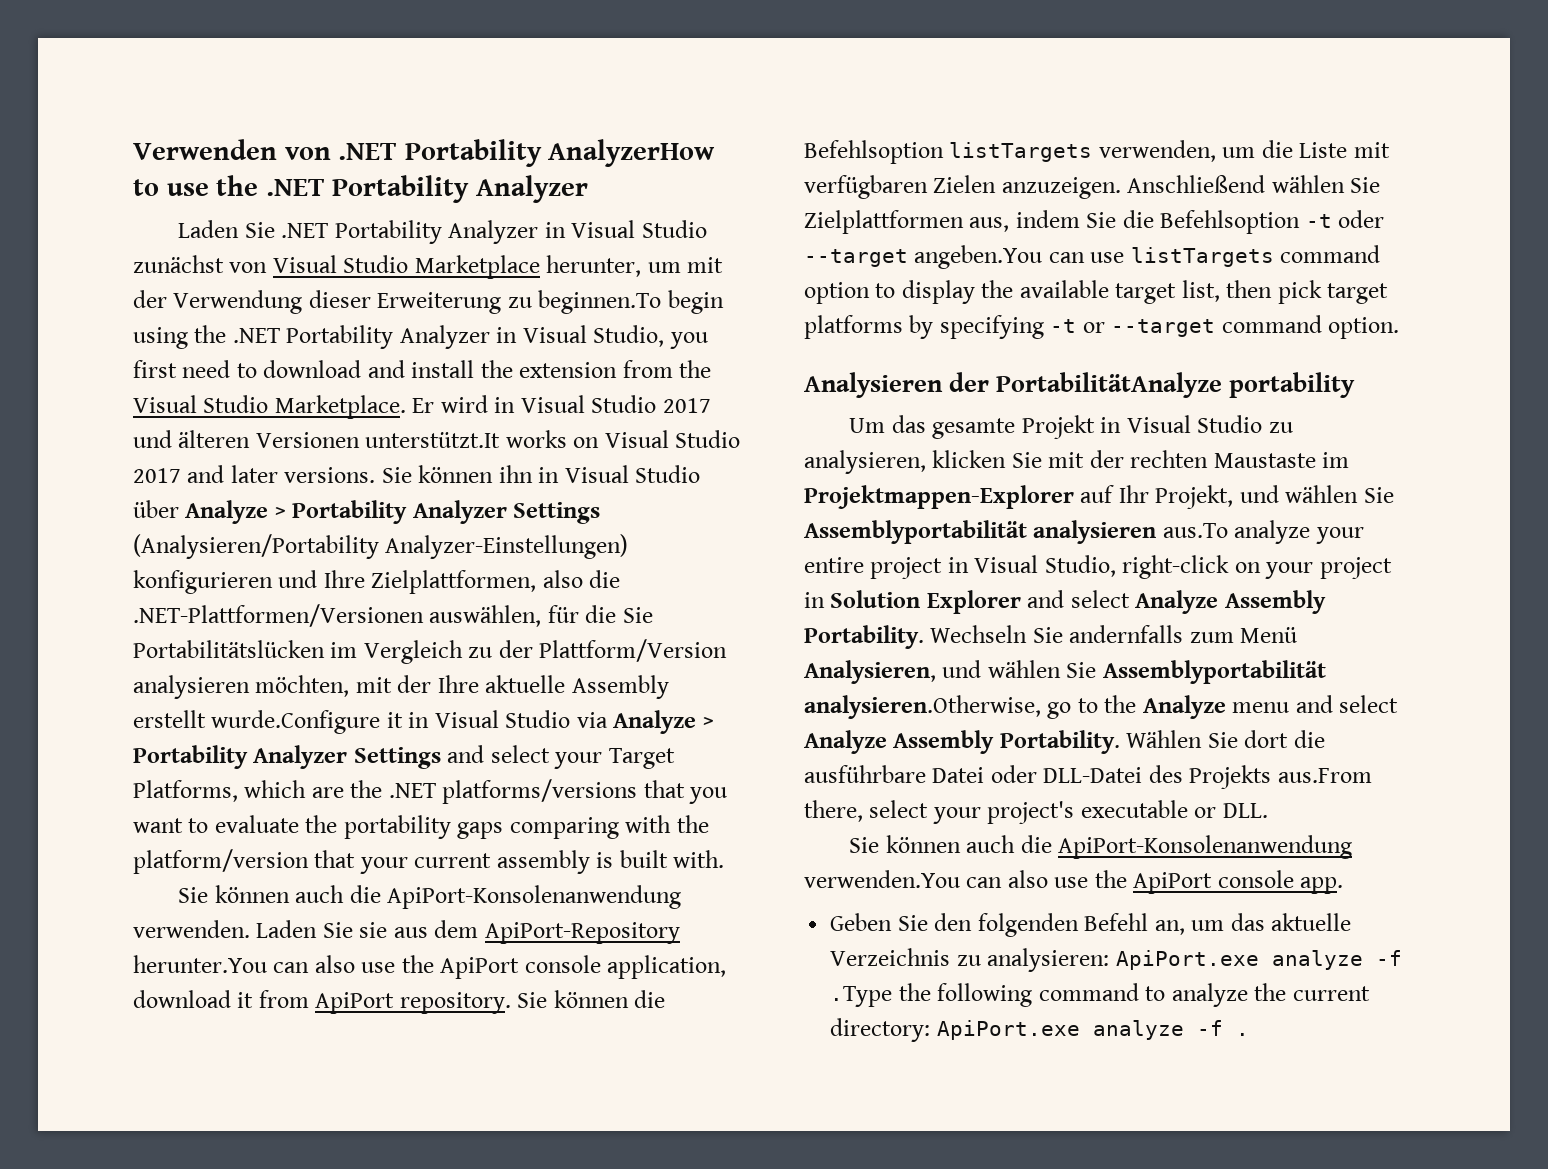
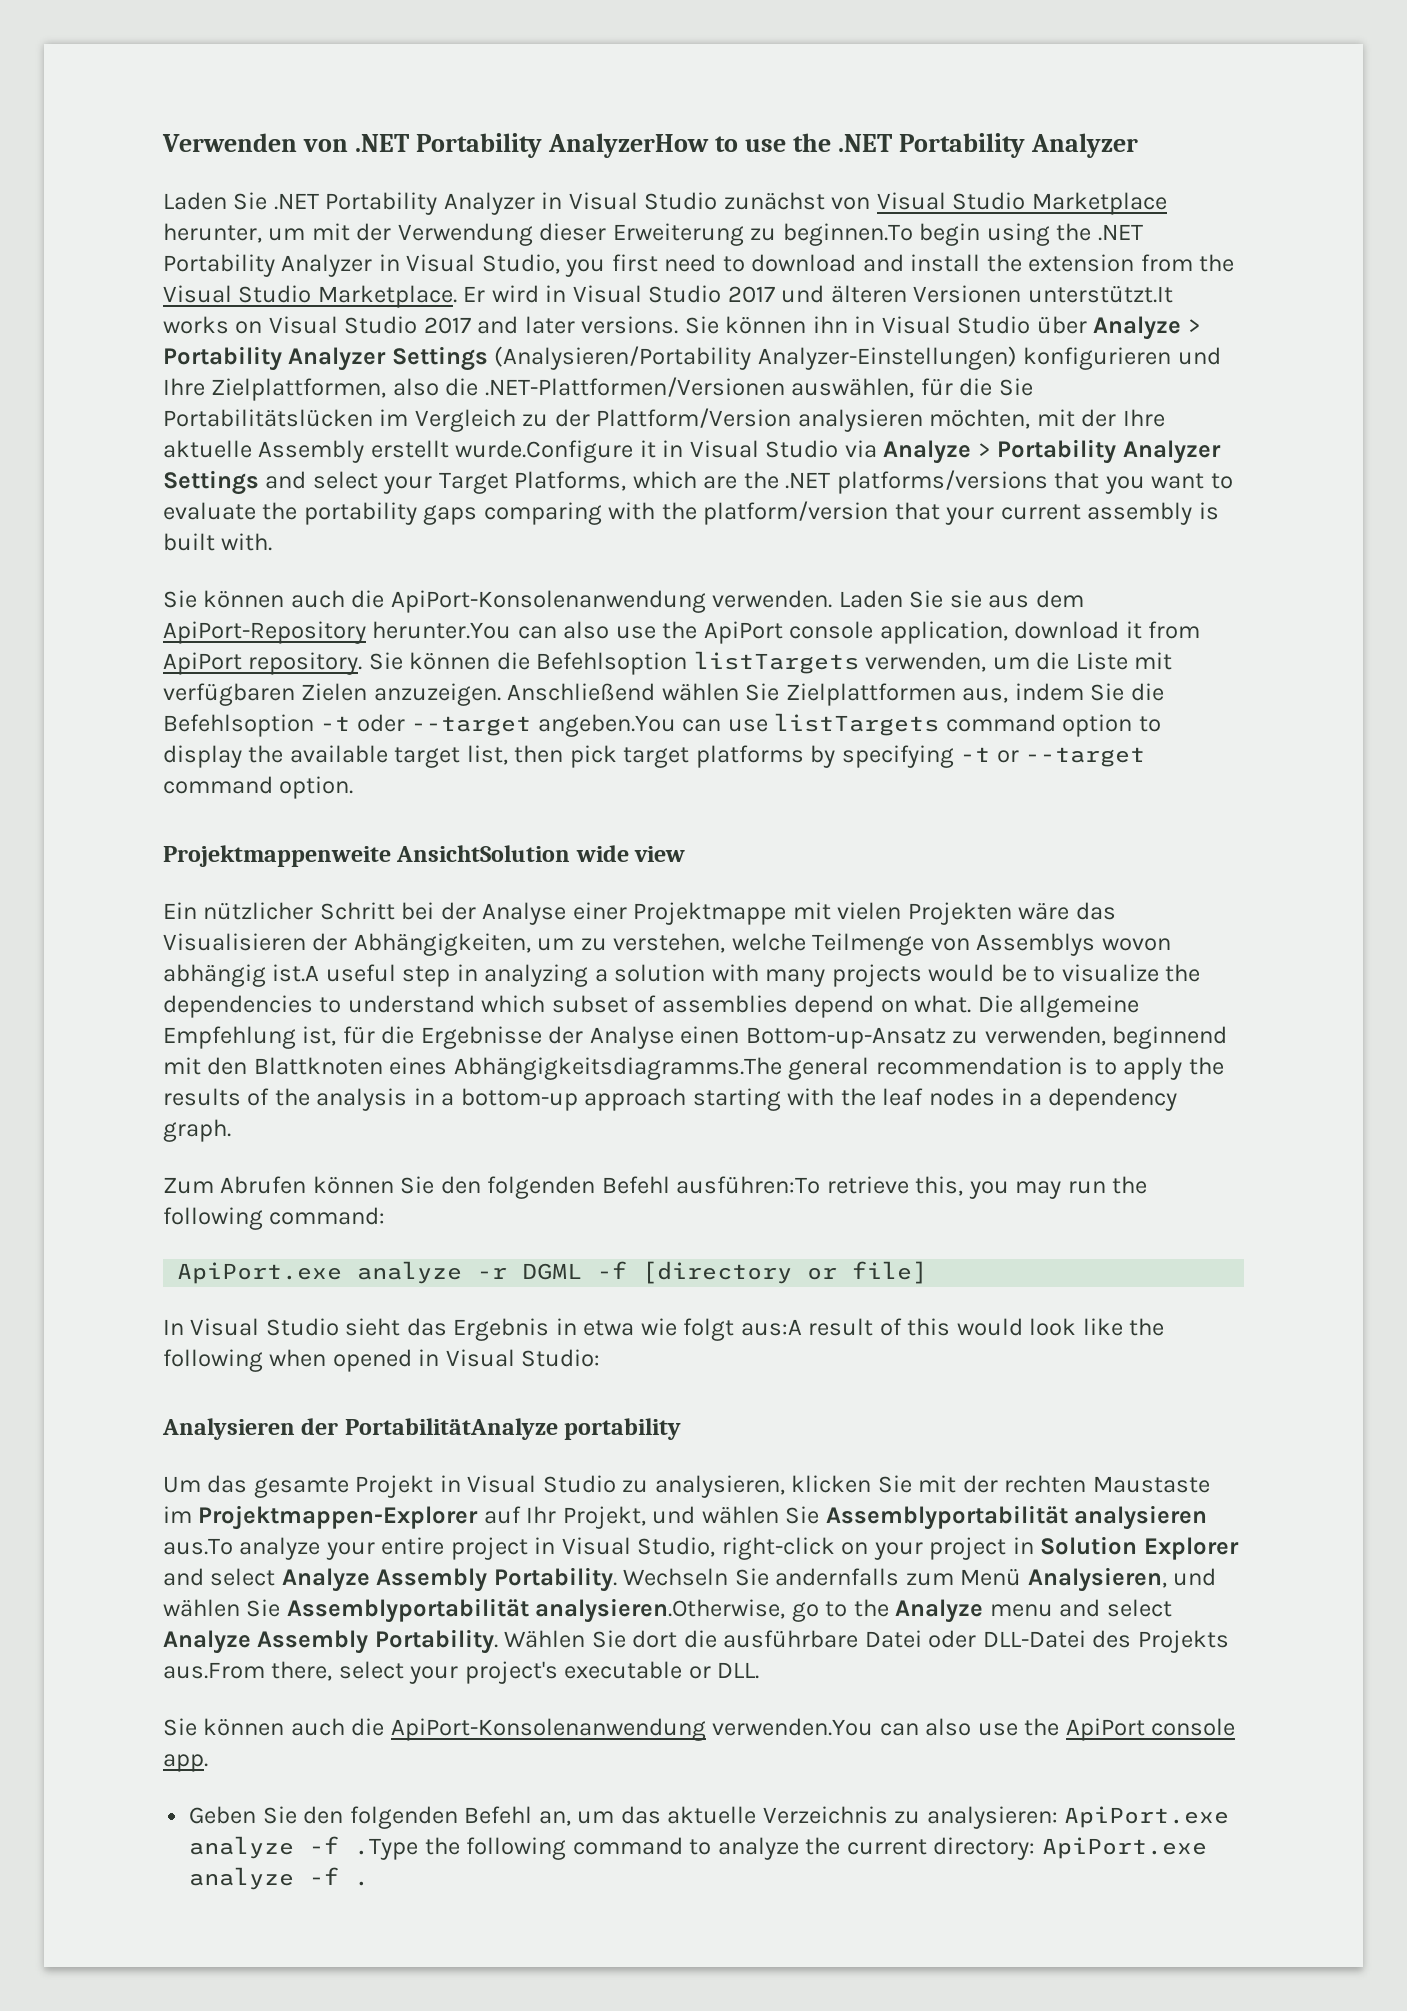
(1400, 328) none -> [163,845,686,867] [163,902,1116,925] [163,933,1171,956] [163,964,1201,987] [163,995,1140,1018] [163,1026,1228,1049] [163,1057,1224,1080] [163,1088,1178,1111] [163,1119,231,1142] [163,1176,1148,1199] [163,1207,386,1230] [177,1261,928,1284] [163,1318,1165,1341] [163,1349,601,1372] // Projektmappenweite AnsichtSolution wide view // Ein nützlicher Schritt bei der Analyse einer Projektmappe mit vielen Projekten wäre das Visualisieren der Abhängigkeiten, um zu verstehen, welche Teilmenge von Assemblys wovon abhängig ist.A useful step in analyzing a solution with many projects would be to visualize the dependencies to understand which subset of assemblies depend on what. Die allgemeine Empfehlung ist, für die Ergebnisse der Analyse einen Bottom-up-Ansatz zu verwenden, beginnend mit den Blattknoten eines Abhängigkeitsdiagramms.The general recommendation is to apply the results of the analysis in a bottom-up approach starting with the leaf nodes in a dependency graph. // Zum Abrufen können Sie den folgenden Befehl ausführen:To retrieve this, you may run the following command: // ApiPort.exe analyze -r DGML -f [directory or file] // In Visual Studio sieht das Ergebnis in etwa wie folgt aus:A result of this would look like the following when opened in Visual Studio:

